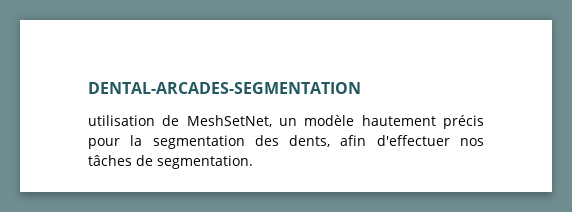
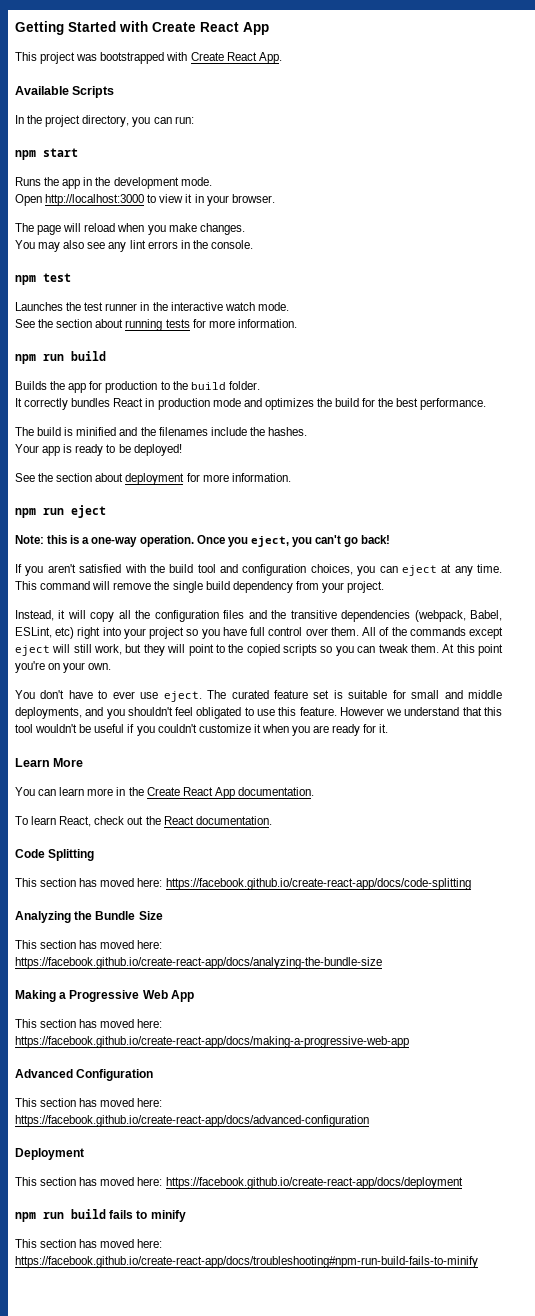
[88,82,361,94] [88,115,484,129] [88,135,484,149] [88,155,253,169] DENTAL-ARCADES-SEGMENTATION // utilisation de MeshSetNet, un modèle hautement précis pour la segmentation des dents, afin d'effectuer nos tâches de segmentation. -> [15,21,269,35] [15,52,282,64] [15,86,115,98] [15,115,194,127] [15,148,78,160] [15,177,212,189] [15,194,275,206] [15,223,245,235] [15,240,253,252] [15,273,71,285] [15,302,289,311] [15,319,297,331] [15,351,106,364] [15,381,260,393] [15,398,487,410] [15,427,307,436] [15,444,182,456] [15,473,291,485] [15,505,106,518] [15,535,391,547] [15,564,502,576] [15,581,385,593] [15,610,502,622] [15,627,504,639] [15,644,503,656] [15,661,112,673] [15,690,502,702] [15,707,502,719] [15,724,389,736] [15,758,84,767] [15,787,314,799] [15,816,272,827] [15,849,95,861] [15,878,471,890] [15,911,163,923] [15,940,163,949] [15,957,382,969] [15,990,194,1002] [15,1019,163,1028] [15,1036,409,1048] [15,1069,154,1081] [15,1098,163,1107] [15,1115,369,1127] [15,1148,84,1160] [15,1177,463,1189] [15,1209,186,1222] [15,1239,163,1248] [15,1256,478,1268] Getting Started with Create React App // This project was bootstrapped with Create React App. // Available Scripts // In the project directory, you can run: // npm start // Runs the app in the development mode. // Open http://localhost:3000 to view it in your browser. // The page will reload when you make changes. // You may also see any lint errors in the console. // npm test // Launches the test runner in the interactive watch mode. // See the section about running tests for more information. // npm run build // Builds the app for production to the build folder. // It correctly bundles React in production mode and optimizes the build for the best performance. // The build is minified and the filenames include the hashes. // Your app is ready to be deployed! // See the section about deployment for more information. // npm run eject // Note: this is a one-way operation. Once you eject, you can't go back! // If you aren't satisfied with the build tool and configuration choices, you can eject at any time. This command will remove the single build dependency from your project. // Instead, it will copy all the configuration files and the transitive dependencies (webpack, Babel, ESLint, etc) right into your project so you have full control over them. All of the commands except eject will still work, but they will point to the copied scripts so you can tweak them. At this point you're on your own. // You don't have to ever use eject. The curated feature set is suitable for small and middle deployments, and you shouldn't feel obligated to use this feature. However we understand that this tool wouldn't be useful if you couldn't customize it when you are ready for it. // Learn More // You can learn more in the Create React App documentation. // To learn React, check out the React documentation. // Code Splitting // This section has moved here: https://facebook.github.io/create-react-app/docs/code-splitting // Analyzing the Bundle Size // This section has moved here: https://facebook.github.io/create-react-app/docs/analyzing-the-bundle-size // Making a Progressive Web App // This section has moved here: https://facebook.github.io/create-react-app/docs/making-a-progressive-web-app // Advanced Configuration // This section has moved here: https://facebook.github.io/create-react-app/docs/advanced-configuration // Deployment // This section has moved here: https://facebook.github.io/create-react-app/docs/deployment // npm run build fails to minify // This section has moved here: https://facebook.github.io/create-react-app/docs/troubleshooting#npm-run-build-fails-to-minify

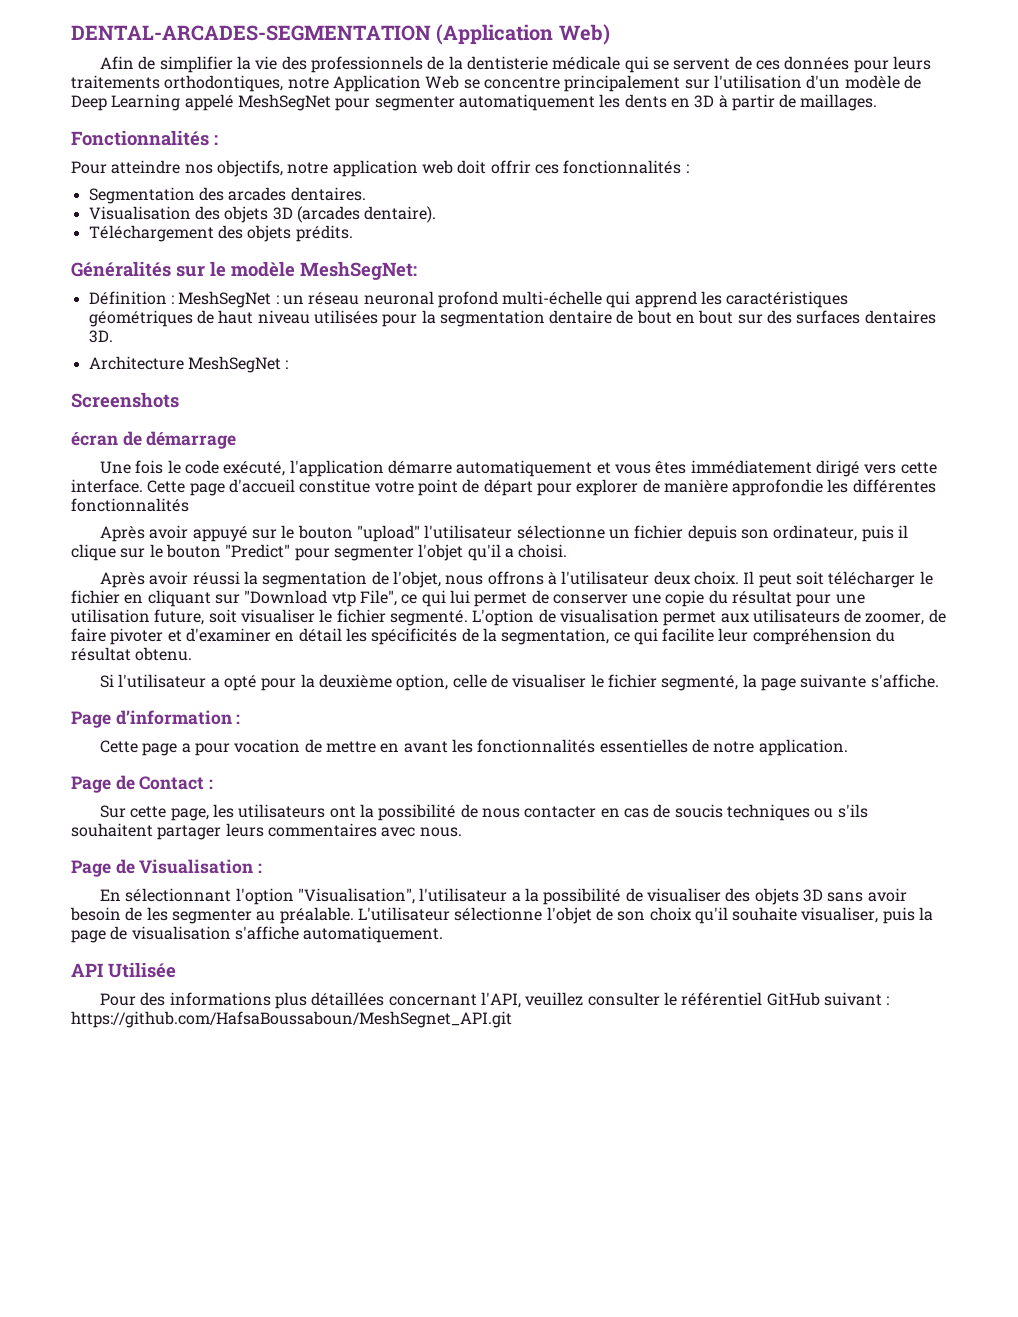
[15,21,269,35] [15,52,282,64] [15,86,115,98] [15,115,194,127] [15,148,78,160] [15,177,212,189] [15,194,275,206] [15,223,245,235] [15,240,253,252] [15,273,71,285] [15,302,289,311] [15,319,297,331] [15,351,106,364] [15,381,260,393] [15,398,487,410] [15,427,307,436] [15,444,182,456] [15,473,291,485] [15,505,106,518] [15,535,391,547] [15,564,502,576] [15,581,385,593] [15,610,502,622] [15,627,504,639] [15,644,503,656] [15,661,112,673] [15,690,502,702] [15,707,502,719] [15,724,389,736] [15,758,84,767] [15,787,314,799] [15,816,272,827] [15,849,95,861] [15,878,471,890] [15,911,163,923] [15,940,163,949] [15,957,382,969] [15,990,194,1002] [15,1019,163,1028] [15,1036,409,1048] [15,1069,154,1081] [15,1098,163,1107] [15,1115,369,1127] [15,1148,84,1160] [15,1177,463,1189] [15,1209,186,1222] [15,1239,163,1248] [15,1256,478,1268] Getting Started with Create React App // This project was bootstrapped with Create React App. // Available Scripts // In the project directory, you can run: // npm start // Runs the app in the development mode. // Open http://localhost:3000 to view it in your browser. // The page will reload when you make changes. // You may also see any lint errors in the console. // npm test // Launches the test runner in the interactive watch mode. // See the section about running tests for more information. // npm run build // Builds the app for production to the build folder. // It correctly bundles React in production mode and optimizes the build for the best performance. // The build is minified and the filenames include the hashes. // Your app is ready to be deployed! // See the section about deployment for more information. // npm run eject // Note: this is a one-way operation. Once you eject, you can't go back! // If you aren't satisfied with the build tool and configuration choices, you can eject at any time. This command will remove the single build dependency from your project. // Instead, it will copy all the configuration files and the transitive dependencies (webpack, Babel, ESLint, etc) right into your project so you have full control over them. All of the commands except eject will still work, but they will point to the copied scripts so you can tweak them. At this point you're on your own. // You don't have to ever use eject. The curated feature set is suitable for small and middle deployments, and you shouldn't feel obligated to use this feature. However we understand that this tool wouldn't be useful if you couldn't customize it when you are ready for it. // Learn More // You can learn more in the Create React App documentation. // To learn React, check out the React documentation. // Code Splitting // This section has moved here: https://facebook.github.io/create-react-app/docs/code-splitting // Analyzing the Bundle Size // This section has moved here: https://facebook.github.io/create-react-app/docs/analyzing-the-bundle-size // Making a Progressive Web App // This section has moved here: https://facebook.github.io/create-react-app/docs/making-a-progressive-web-app // Advanced Configuration // This section has moved here: https://facebook.github.io/create-react-app/docs/advanced-configuration // Deployment // This section has moved here: https://facebook.github.io/create-react-app/docs/deployment // npm run build fails to minify // This section has moved here: https://facebook.github.io/create-react-app/docs/troubleshooting#npm-run-build-fails-to-minify -> [71,24,610,45] [100,56,931,73] [71,75,921,92] [71,94,878,111] [71,130,218,146] [71,160,689,177] [88,187,366,204] [88,206,437,223] [88,225,353,242] [71,261,417,280] [88,291,849,308] [88,310,936,327] [88,330,113,343] [88,356,289,373] [71,392,179,408] [71,431,237,449] [100,460,937,477] [71,479,936,496] [71,498,189,512] [100,525,908,542] [71,544,568,561] [100,571,933,588] [71,590,865,607] [71,609,946,626] [71,628,896,645] [71,647,193,661] [100,674,939,691] [71,710,241,728] [100,739,848,756] [71,775,214,793] [100,804,868,821] [71,823,462,840] [71,859,263,877] [100,888,907,905] [70,907,934,924] [71,926,444,943] [71,962,176,978] [100,992,890,1009] [71,1011,512,1028] DENTAL-ARCADES-SEGMENTATION (Application Web) // Afin de simplifier la vie des professionnels de la dentisterie médicale qui se servent de ces données pour leurs traitements orthodontiques, notre Application Web se concentre principalement sur l'utilisation d'un modèle de Deep Learning appelé MeshSegNet pour segmenter automatiquement les dents en 3D à partir de maillages. // Fonctionnalités : // Pour atteindre nos objectifs, notre application web doit offrir ces fonctionnalités : // Segmentation des arcades dentaires. // Visualisation des objets 3D (arcades dentaire). // Téléchargement des objets prédits. // Généralités sur le modèle MeshSegNet: // Définition : MeshSegNet : un réseau neuronal profond multi-échelle qui apprend les caractéristiques géométriques de haut niveau utilisées pour la segmentation dentaire de bout en bout sur des surfaces dentaires 3D. // Architecture MeshSegNet : // Screenshots // écran de démarrage // Une fois le code exécuté, l'application démarre automatiquement et vous êtes immédiatement dirigé vers cette interface. Cette page d'accueil constitue votre point de départ pour explorer de manière approfondie les différentes fonctionnalités // Après avoir appuyé sur le bouton "upload" l'utilisateur sélectionne un fichier depuis son ordinateur, puis il clique sur le bouton "Predict" pour segmenter l'objet qu'il a choisi. // Après avoir réussi la segmentation de l'objet, nous offrons à l'utilisateur deux choix. Il peut soit télécharger le fichier en cliquant sur "Download vtp File", ce qui lui permet de conserver une copie du résultat pour une utilisation future, soit visualiser le fichier segmenté. L'option de visualisation permet aux utilisateurs de zoomer, de faire pivoter et d'examiner en détail les spécificités de la segmentation, ce qui facilite leur compréhension du résultat obtenu. // Si l'utilisateur a opté pour la deuxième option, celle de visualiser le fichier segmenté, la page suivante s'affiche. // Page d’information : // Cette page a pour vocation de mettre en avant les fonctionnalités essentielles de notre application. // Page de Contact : // Sur cette page, les utilisateurs ont la possibilité de nous contacter en cas de soucis techniques ou s'ils souhaitent partager leurs commentaires avec nous. // Page de Visualisation : // En sélectionnant l'option "Visualisation", l'utilisateur a la possibilité de visualiser des objets 3D sans avoir besoin de les segmenter au préalable. L'utilisateur sélectionne l'objet de son choix qu'il souhaite visualiser, puis la page de visualisation s'affiche automatiquement. // API Utilisée // Pour des informations plus détaillées concernant l'API, veuillez consulter le référentiel GitHub suivant : https://github.com/HafsaBoussaboun/MeshSegnet_API.git

